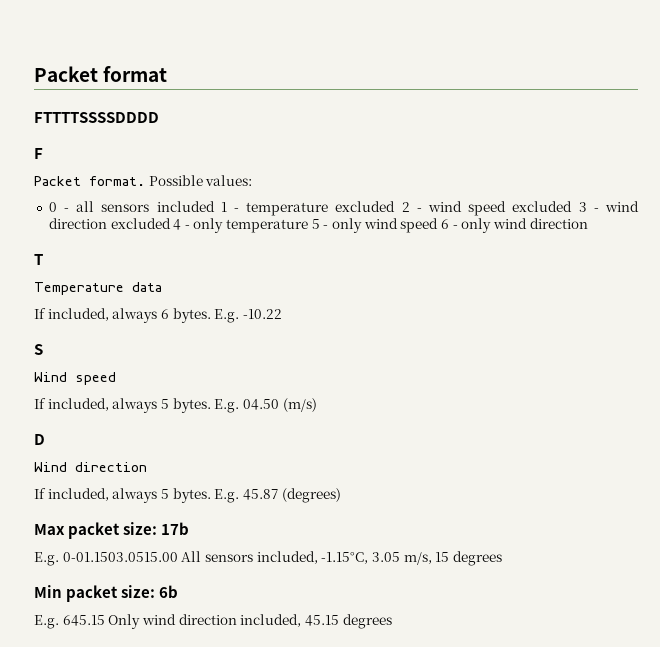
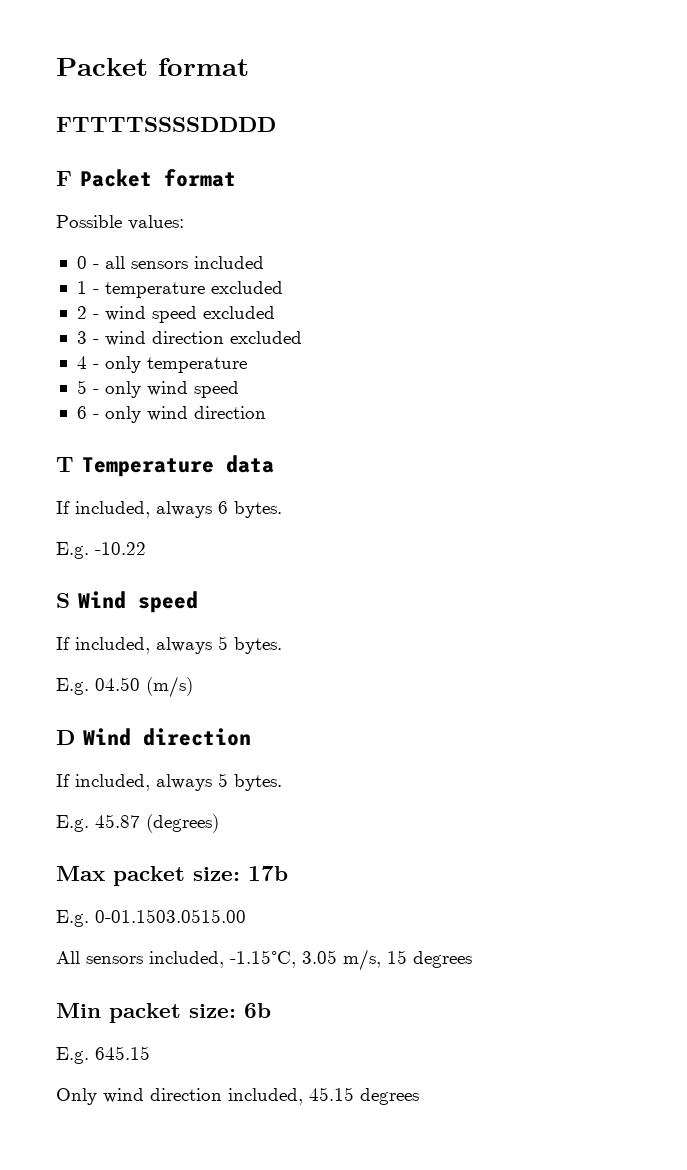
[34,176,145,186] // Packet format. -> [80,169,236,187] Packet format //
(215, 206) none -> (264, 262) //
(396, 206) none -> (283, 287) //
(573, 206) none -> (275, 312) //
(171, 223) none -> (302, 337) //
(309, 226) none -> (247, 365) //
(439, 225) none -> (239, 389) //
(43, 259) // -> (74, 464) none
(211, 315) none -> (282, 509) //
(43, 349) // -> (70, 600) none
(211, 405) none -> (282, 645) //
(45, 439) // -> (75, 737) none
(211, 495) none -> (282, 782) //
(178, 557) none -> (246, 916) //
(105, 620) none -> (150, 1053) //

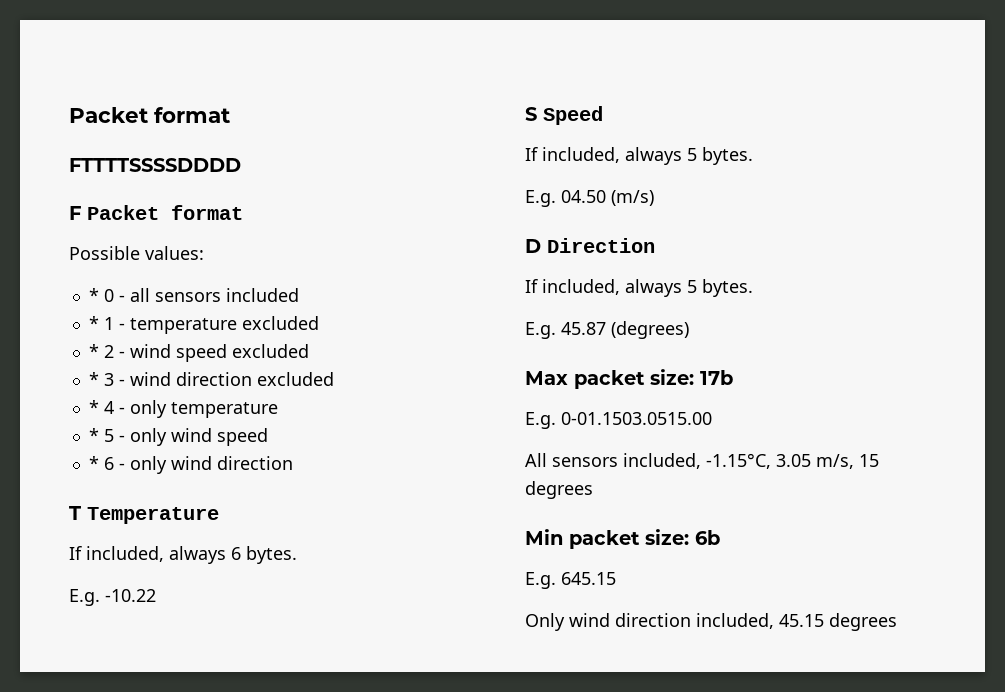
(184, 222) none -> [88,288,99,302] *
(264, 262) none -> [88,316,99,330] *
(283, 287) none -> [88,344,99,358] *
(275, 312) none -> [88,372,99,386] *
(302, 337) none -> [88,400,99,414] *
(247, 365) none -> [88,428,99,442] *
(239, 389) none -> [88,456,99,470] *
[226,455,274,473] data -> (219, 515) none
[78,591,198,613] Wind speed -> [543,106,603,125] Speed
[83,728,251,746] Wind direction -> [547,238,655,253] Direction

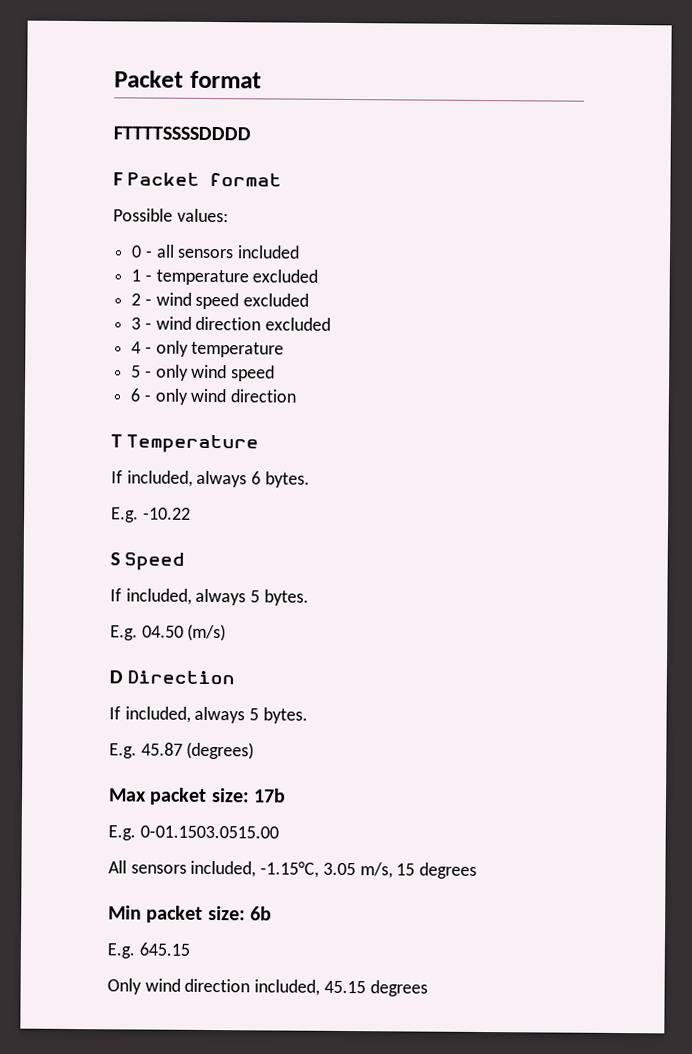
[88,288,99,302] * -> (229, 215) none
[88,316,99,330] * -> (301, 252) none
[88,344,99,358] * -> (319, 276) none
[88,372,99,386] * -> (310, 300) none
[88,400,99,414] * -> (332, 324) none
[88,428,99,442] * -> (285, 349) none
[88,456,99,470] * -> (276, 373) none

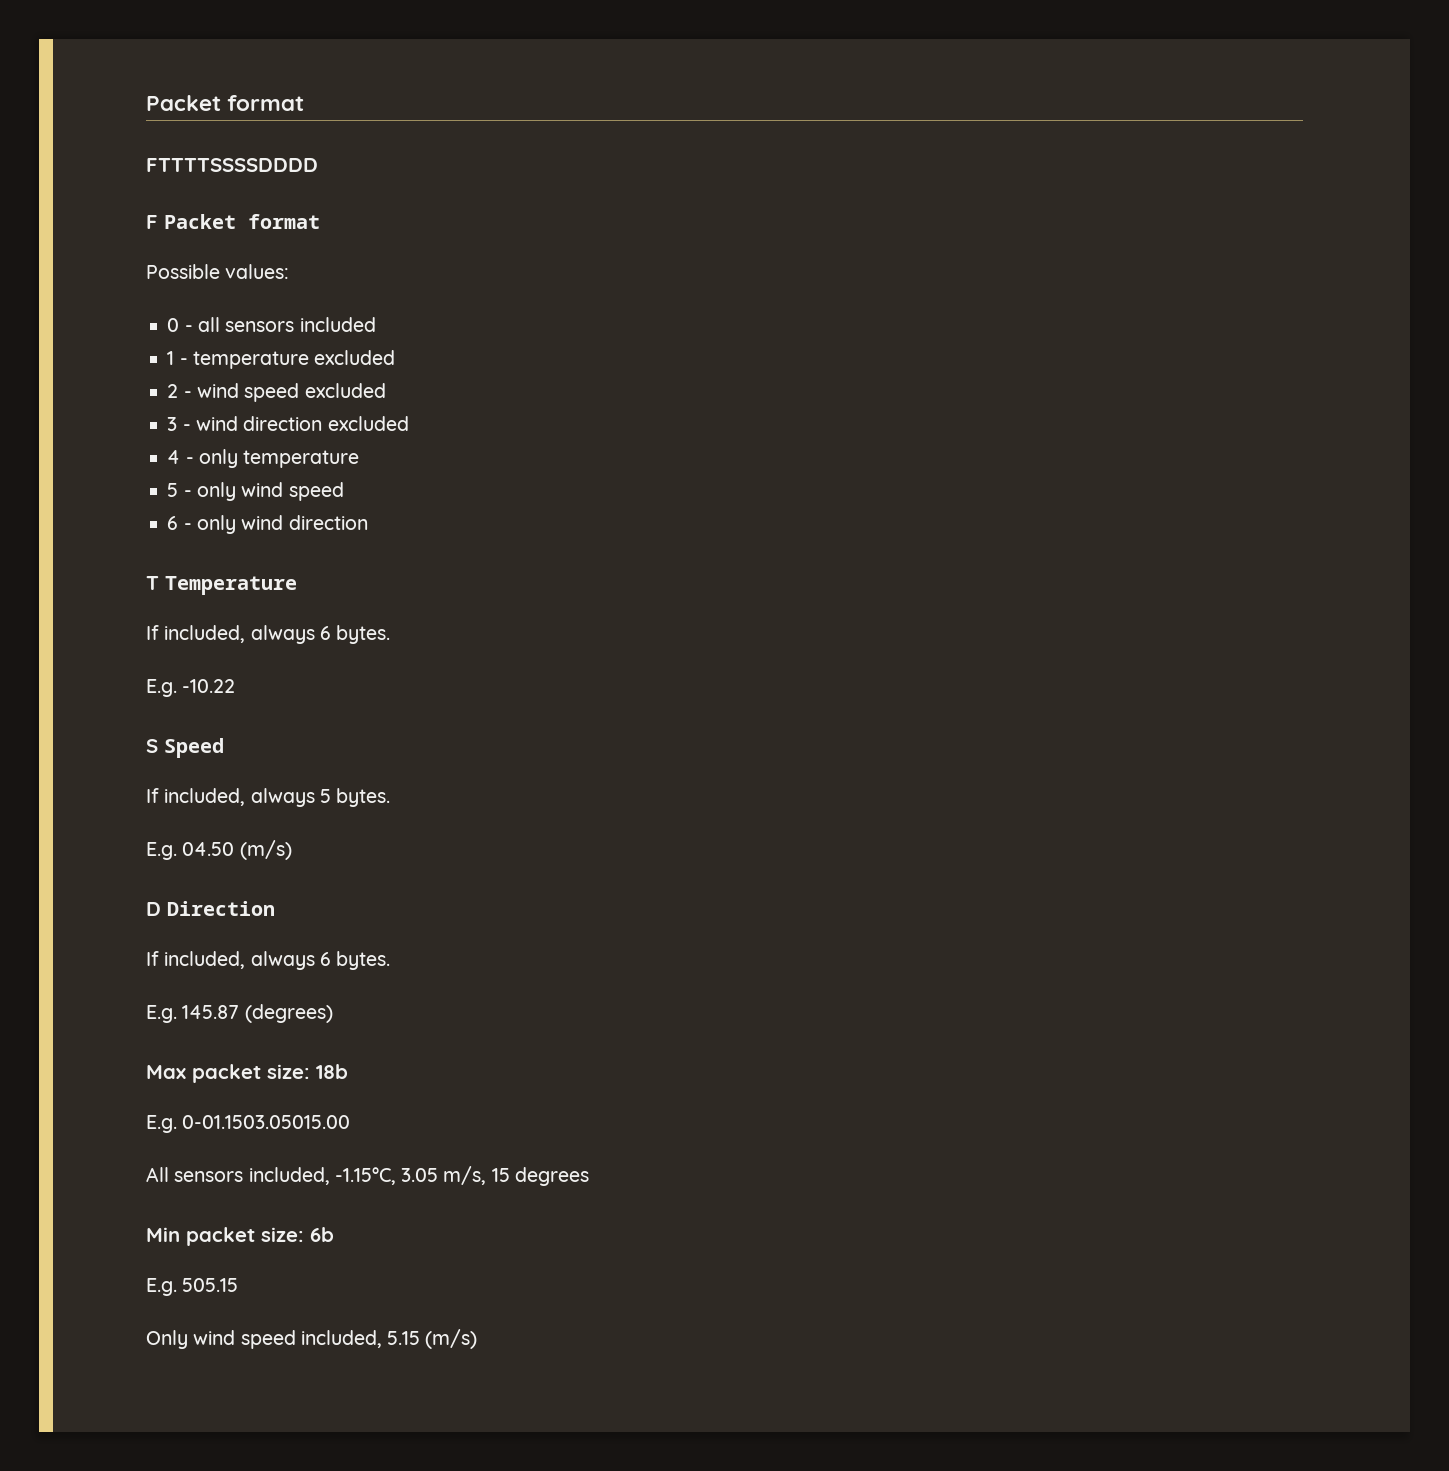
[249,707,308,724] [109,742,183,759] 5 bytes. // E.g. 45.87 -> [319,951,391,970] [146,1005,240,1023] 6 bytes. // E.g. 145.87
[252,788,286,803] [108,825,279,841] 17b // E.g. 0-01.1503.0515.00 -> [316,1064,348,1079] [146,1115,351,1133] 18b // E.g. 0-01.1503.05015.00
[138,942,190,956] 645.15 -> [182,1278,239,1292] 505.15
[184,978,428,997] direction included, 45.15 degrees -> [240,1329,478,1349] speed included, 5.15 (m/s)

